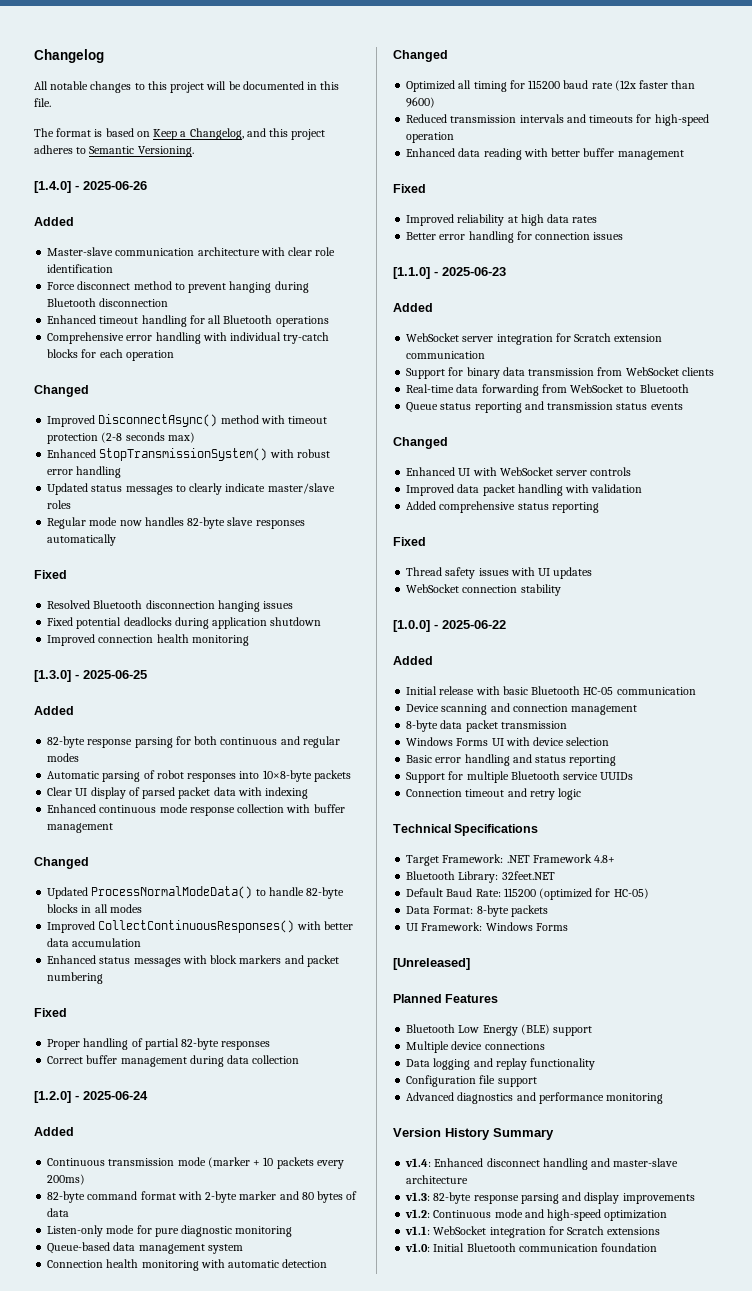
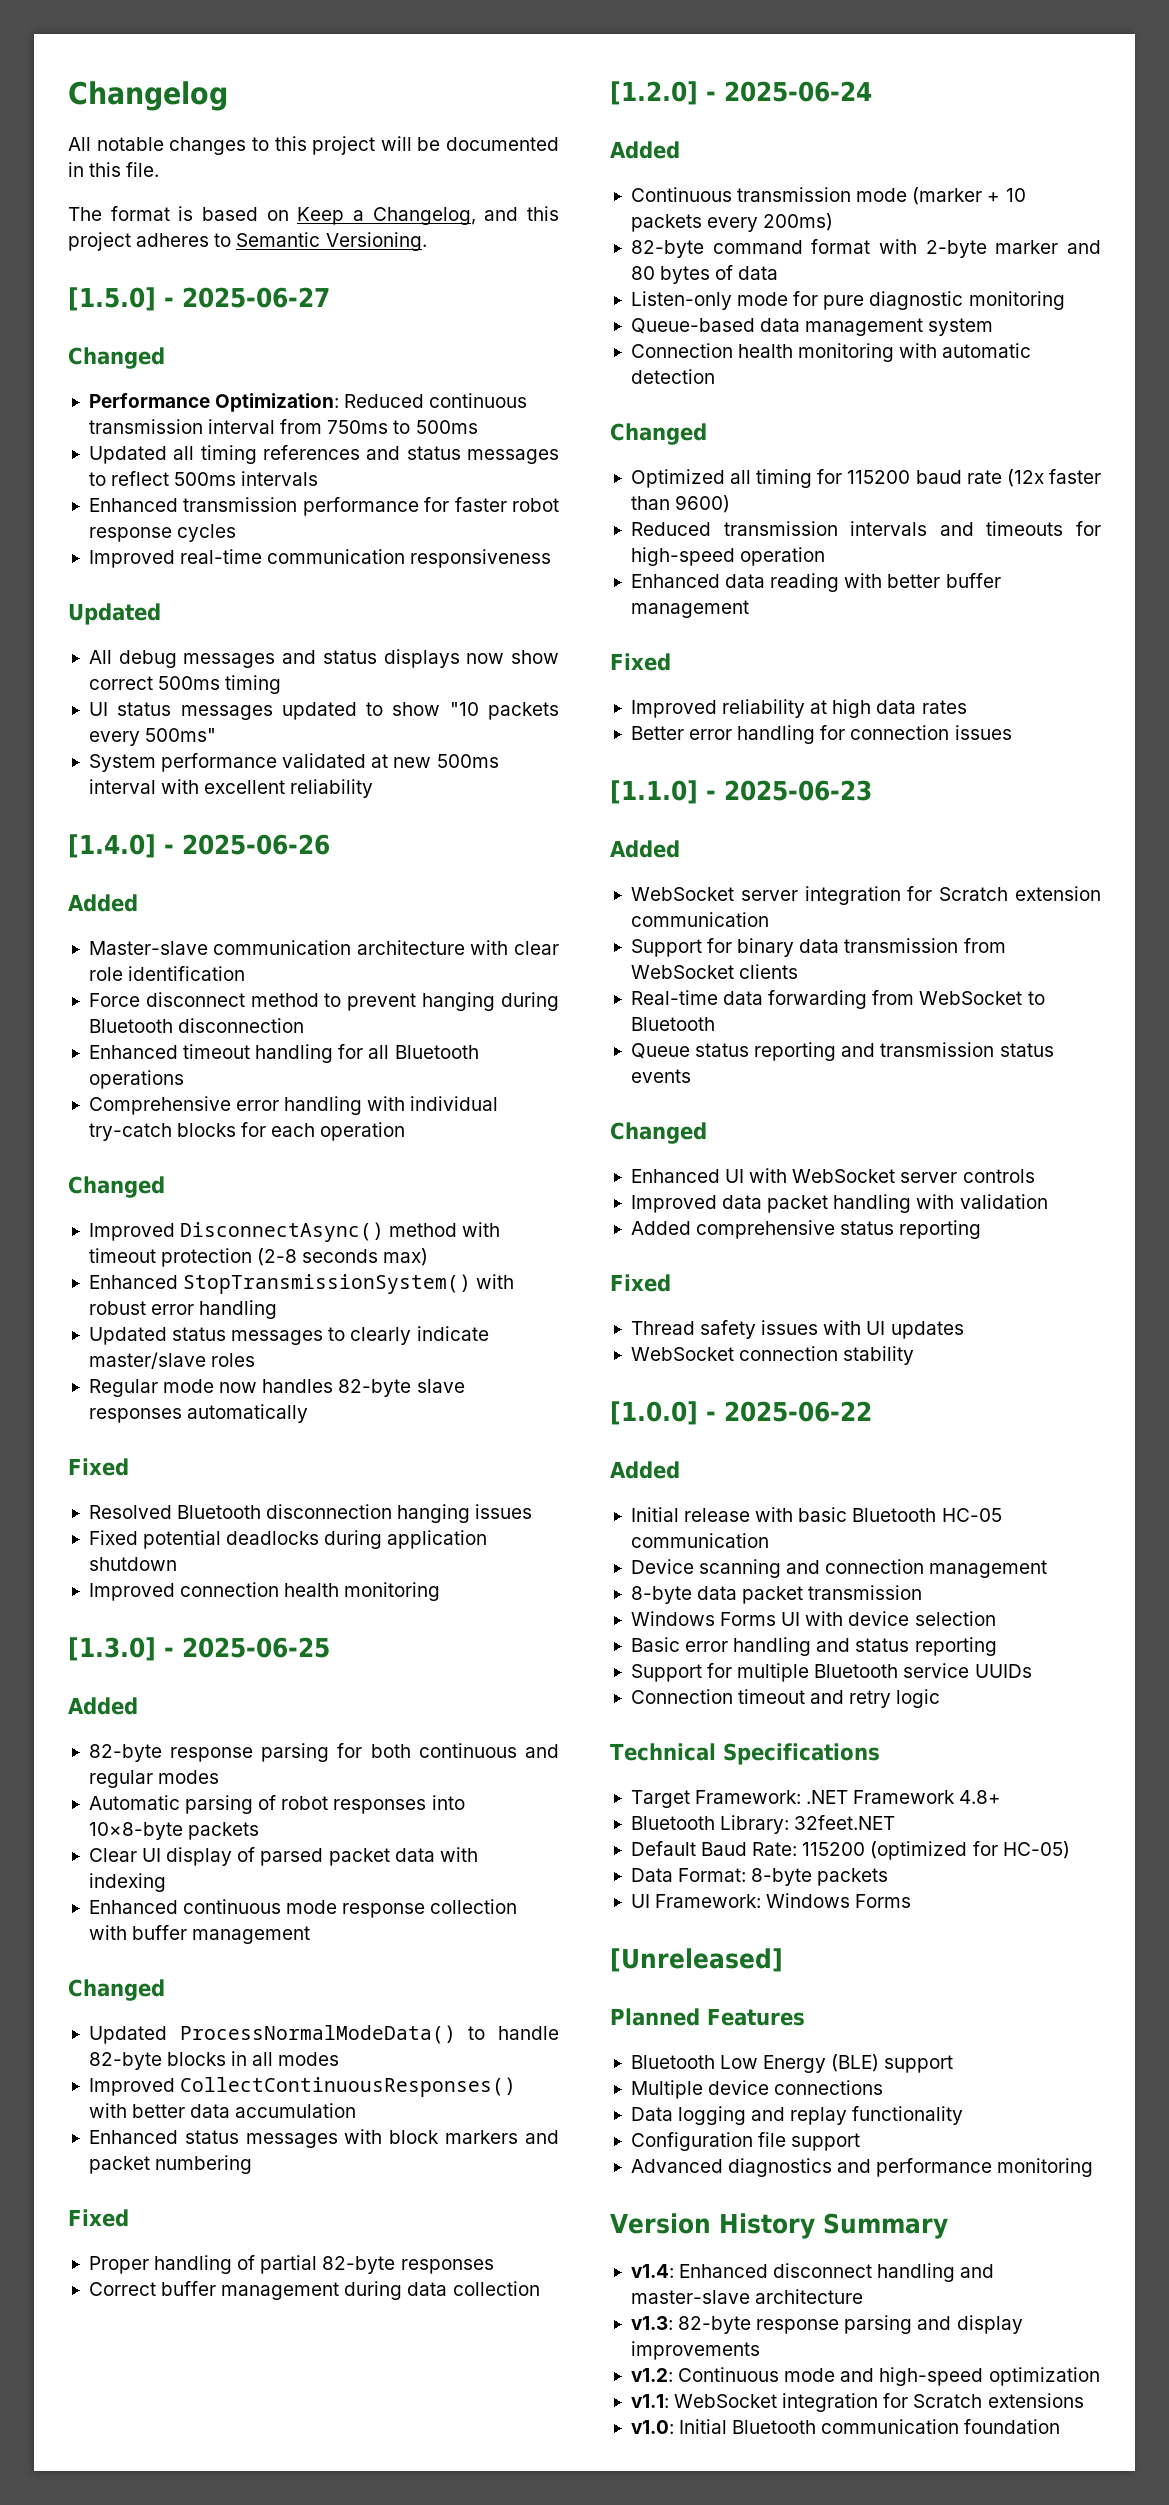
(194, 151) none -> [68,287,330,311] [68,347,165,369] [88,393,528,412] [88,419,478,434] [88,445,560,464] [88,471,319,486] [88,497,559,516] [88,524,237,542] [88,549,552,568] [68,603,161,625] [88,649,559,668] [88,675,282,694] [88,702,560,720] [88,728,217,746] [88,753,499,772] [88,779,374,798] // [1.5.0] - 2025-06-27 // Changed // Performance Optimization: Reduced continuous transmission interval from 750ms to 500ms // Updated all timing references and status messages to reflect 500ms intervals // Enhanced transmission performance for faster robot response cycles // Improved real-time communication responsiveness // Updated // All debug messages and status displays now show correct 500ms timing // UI status messages updated to show "10 packets every 500ms" // System performance validated at new 500ms interval with excellent reliability

